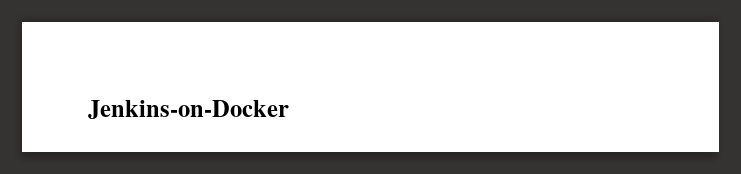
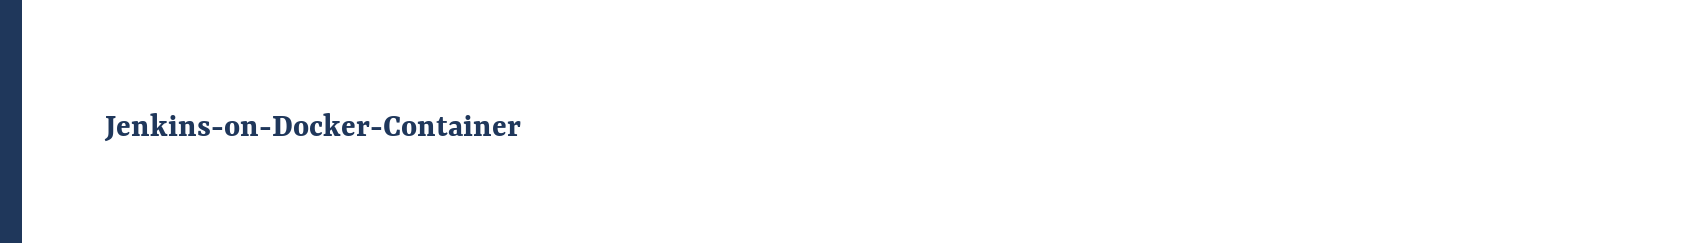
[88,100,289,119] Jenkins-on-Docker -> [104,113,521,142] Jenkins-on-Docker-Container

